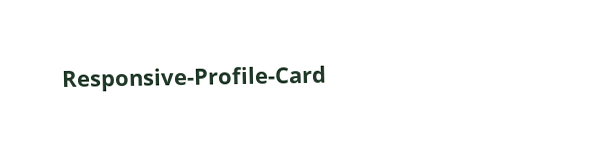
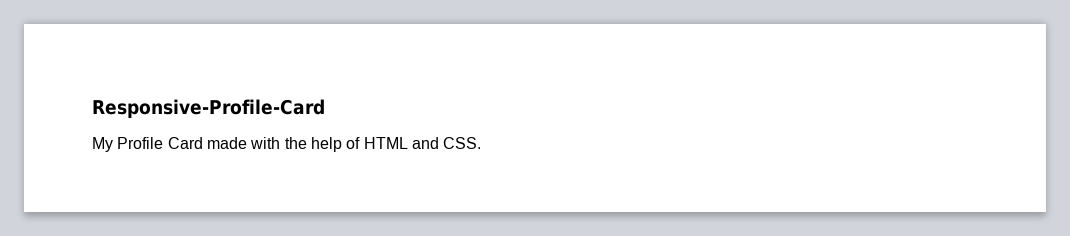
(327, 79) none -> [92,137,482,152] // My Profile Card made with the help of HTML and CSS.

